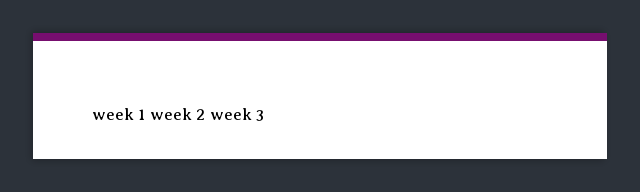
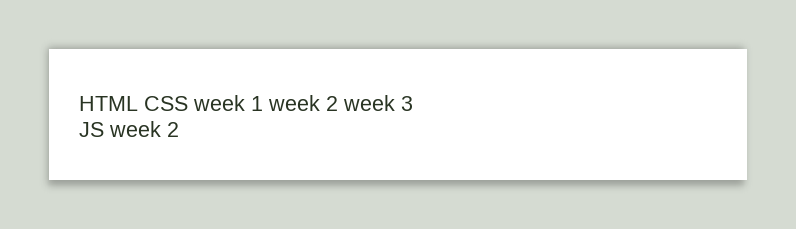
(92, 114) none -> [79,96,188,111] HTML CSS
(265, 115) none -> [79,121,179,137] // JS week 2

